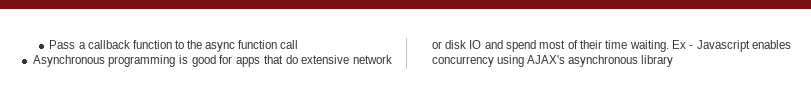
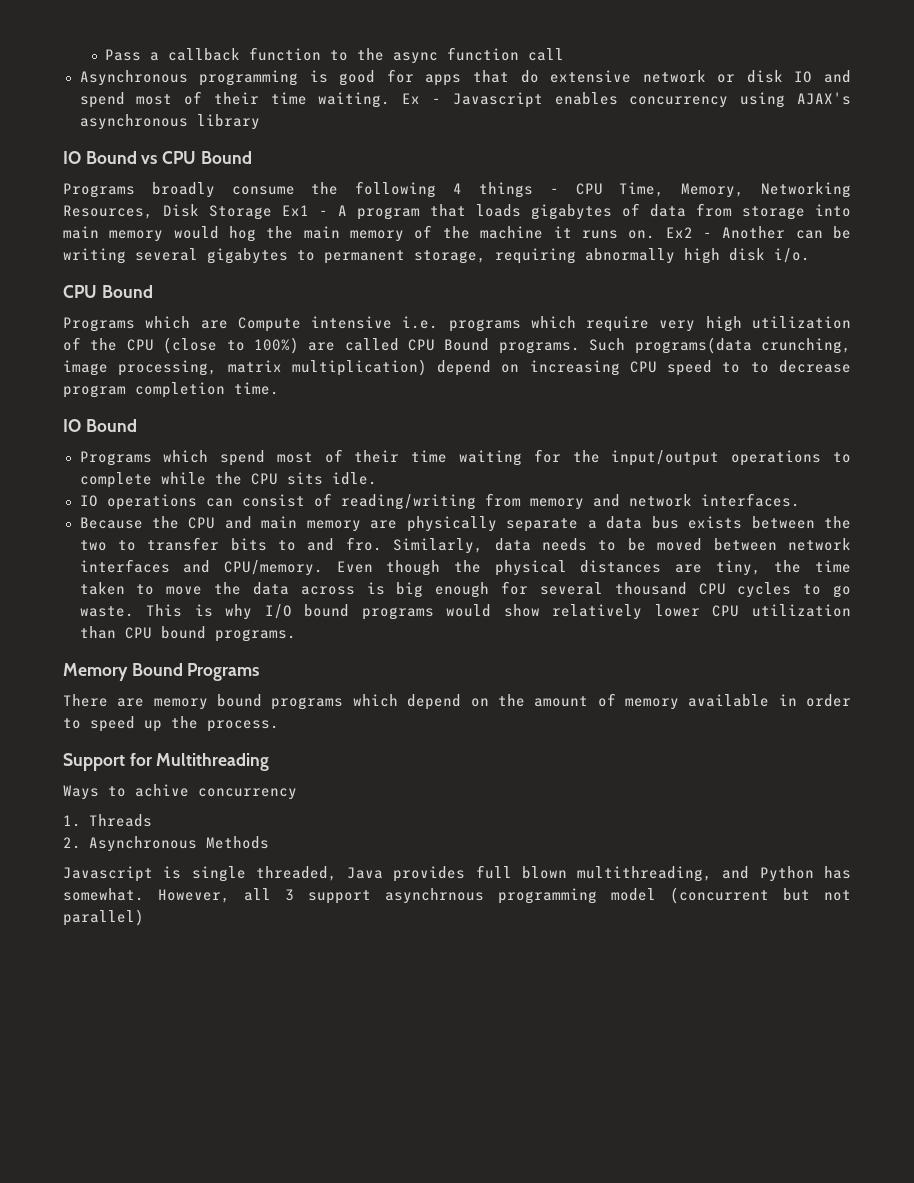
(674, 61) none -> [63,151,252,164] [63,181,852,198] [63,203,851,220] [63,225,852,242] [63,248,810,264] [63,285,153,298] [63,316,851,332] [63,337,851,354] [63,359,851,376] [63,382,279,398] [63,419,137,432] [79,449,851,466] [79,472,377,488] [79,493,800,510] [79,516,851,532] [79,537,851,554] [79,559,851,576] [79,581,852,598] [79,604,851,620] [79,626,296,642] [63,663,260,681] [63,693,851,710] [63,716,279,732] [63,753,270,771] [63,784,297,800] [63,814,152,827] [63,836,269,852] [63,865,851,882] [63,887,851,904] [63,909,144,926] // IO Bound vs CPU Bound // Programs broadly consume the following 4 things - CPU Time, Memory, Networking Resources, Disk Storage Ex1 - A program that loads gigabytes of data from storage into main memory would hog the main memory of the machine it runs on. Ex2 - Another can be writing several gigabytes to permanent storage, requiring abnormally high disk i/o. // CPU Bound // Programs which are Compute intensive i.e. programs which require very high utilization of the CPU (close to 100%) are called CPU Bound programs. Such programs(data crunching, image processing, matrix multiplication) depend on increasing CPU speed to to decrease program completion time. // IO Bound // Programs which spend most of their time waiting for the input/output operations to complete while the CPU sits idle. // IO operations can consist of reading/writing from memory and network interfaces. // Because the CPU and main memory are physically separate a data bus exists between the two to transfer bits to and fro. Similarly, data needs to be moved between network interfaces and CPU/memory. Even though the physical distances are tiny, the time taken to move the data across is big enough for several thousand CPU cycles to go waste. This is why I/O bound programs would show relatively lower CPU utilization than CPU bound programs. // Memory Bound Programs // There are memory bound programs which depend on the amount of memory available in order to speed up the process. // Support for Multithreading // Ways to achive concurrency // 1. Threads // 2. Asynchronous Methods // Javascript is single threaded, Java provides full blown multithreading, and Python has somewhat. However, all 3 support asynchrnous programming model (concurrent but not parallel)

